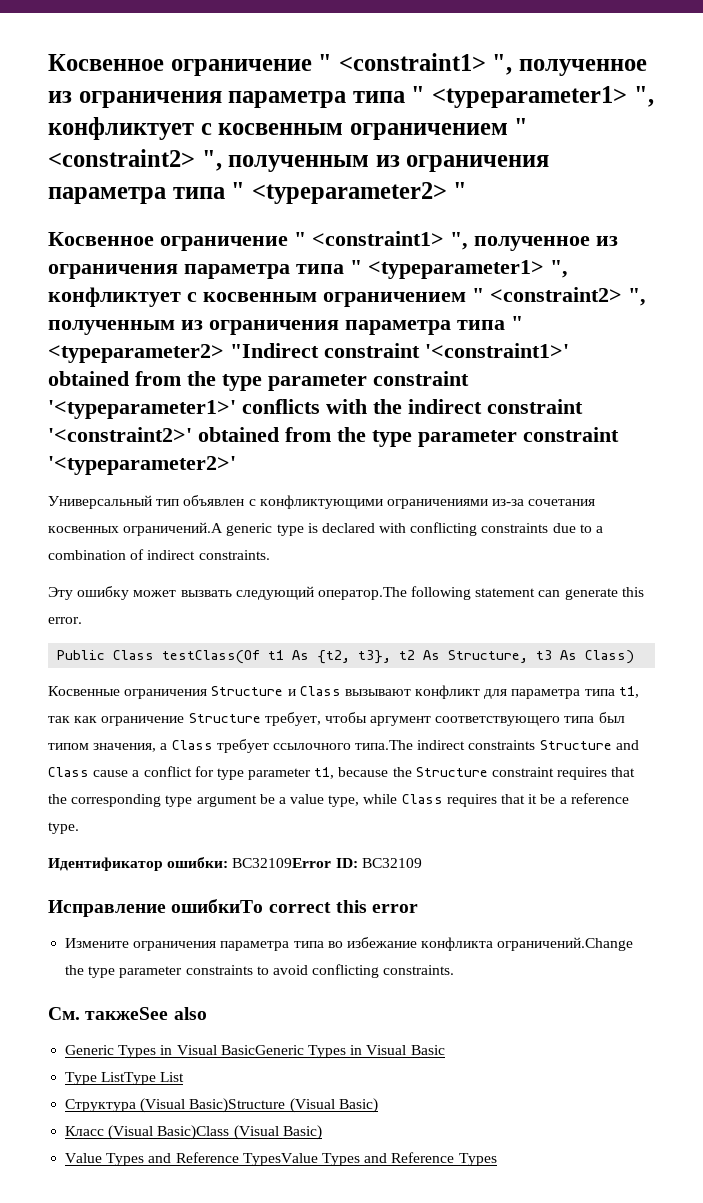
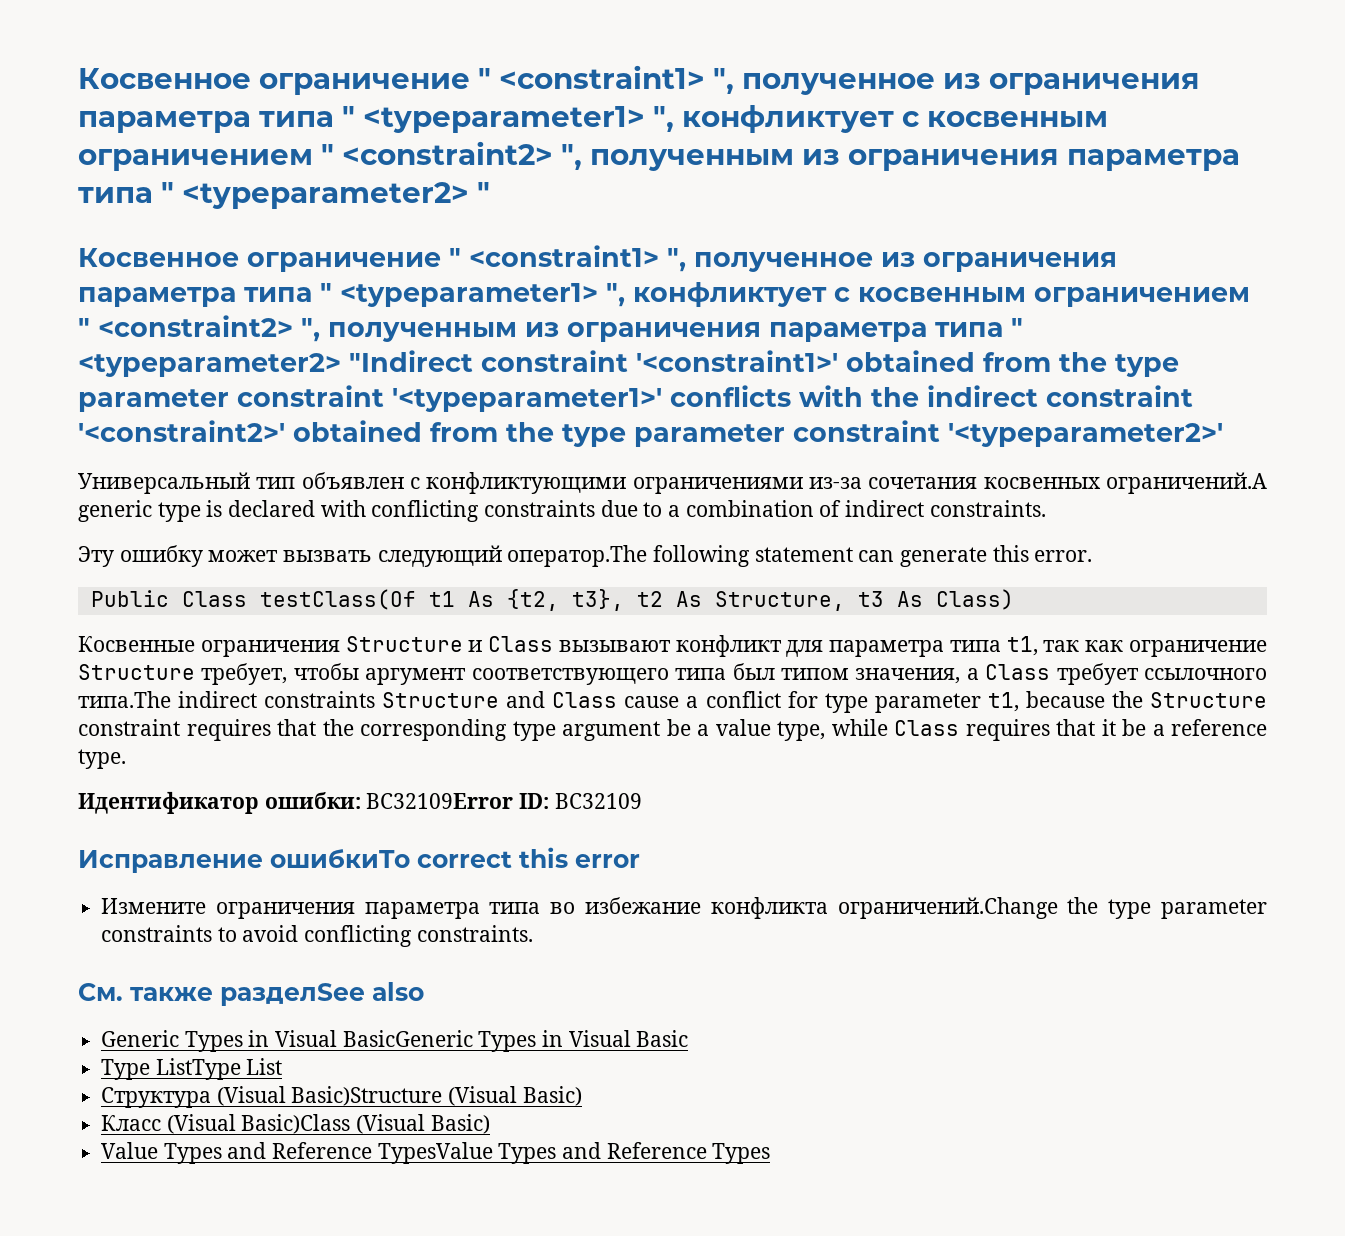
[85,1007,169,1020] такжеSee -> [130,983,365,1006] также разделSee

